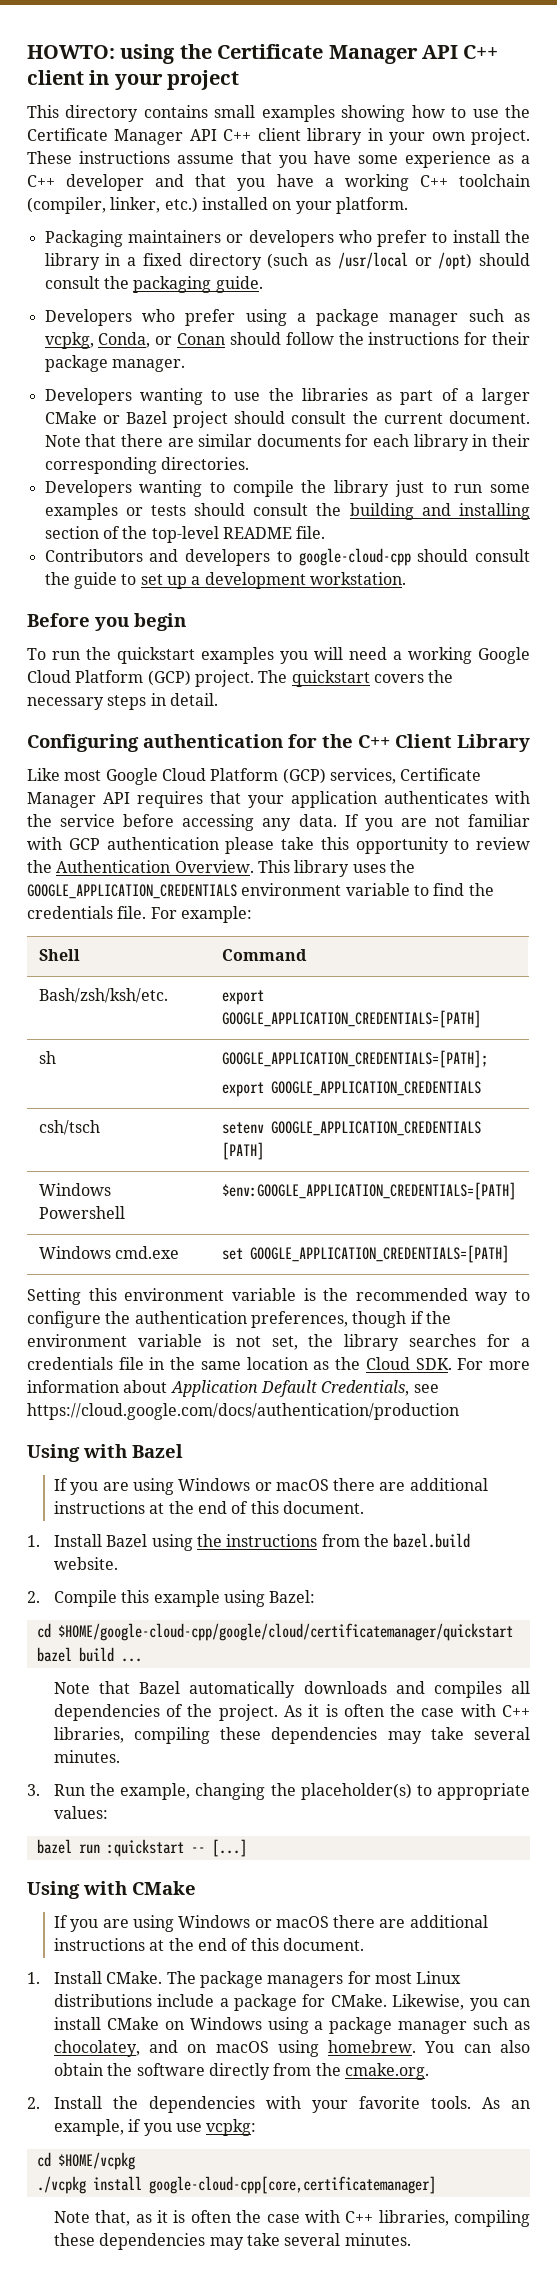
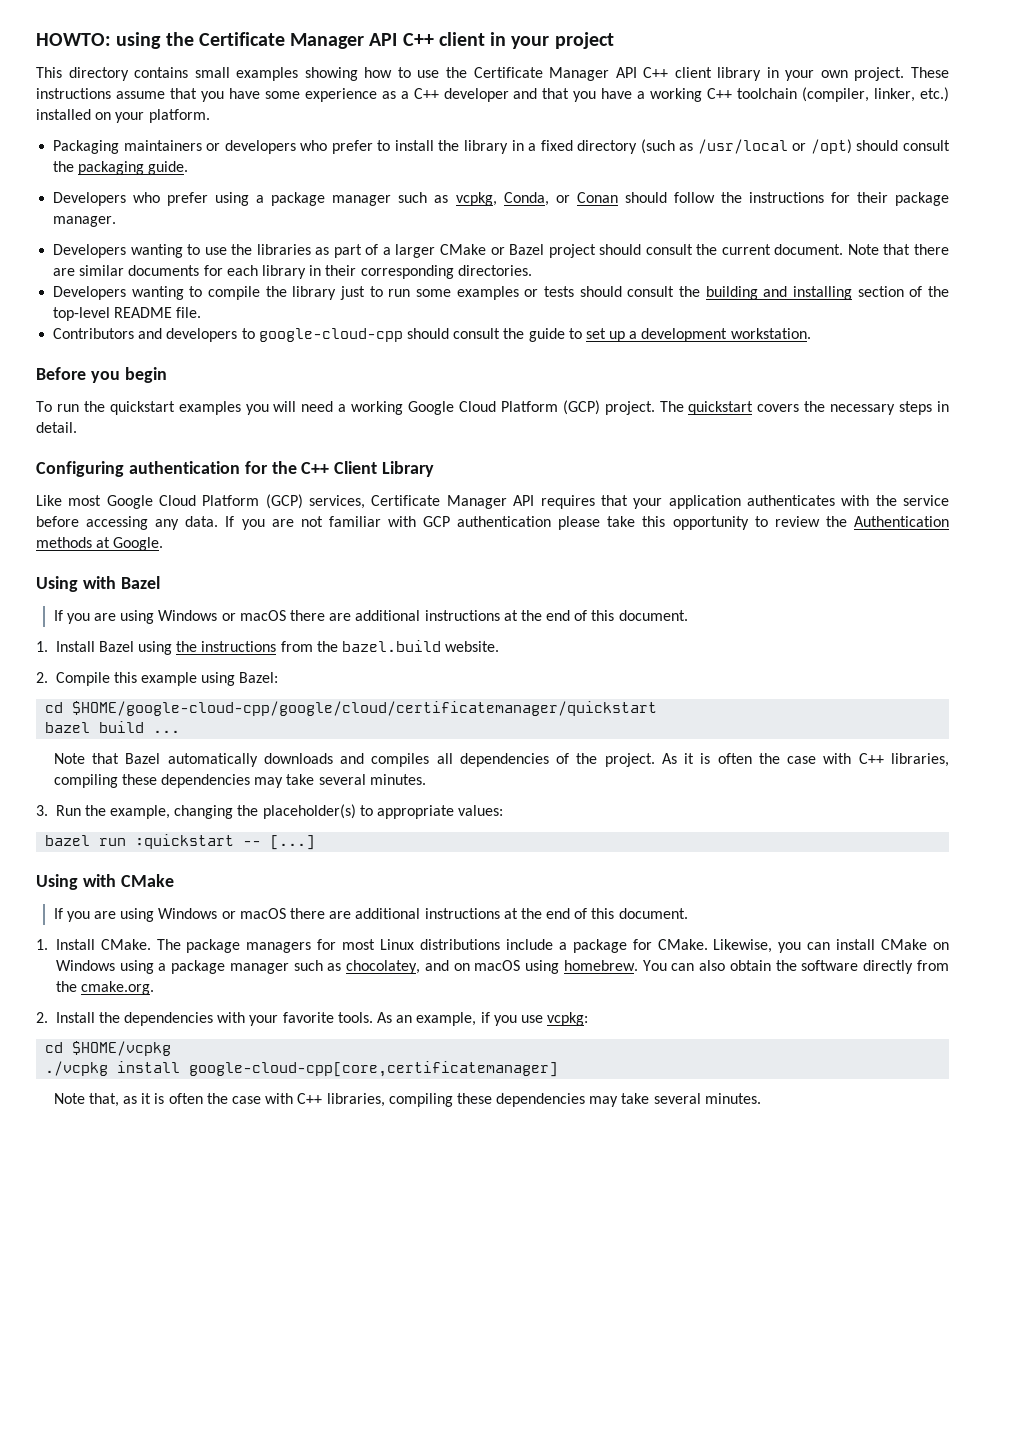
[174,860,415,877] [27,883,494,899] [27,906,252,923] [39,949,81,961] [222,949,308,961] [39,988,169,1003] [222,990,265,1005] [222,1010,482,1028] [39,1051,57,1064] [222,1050,489,1068] [222,1081,482,1097] [39,1120,101,1135] [222,1121,482,1136] [222,1142,265,1160] [39,1183,112,1196] [39,1206,126,1219] [222,1182,517,1200] [39,1246,180,1259] [222,1245,510,1263] [27,1288,530,1305] [27,1311,451,1328] [27,1334,531,1351] [27,1357,531,1370] [27,1380,439,1397] [27,1403,459,1420] Overview. This library uses the GOOGLE_APPLICATION_CREDENTIALS environment variable to find the credentials file. For example: // Shell | Command // Bash/zsh/ksh/etc. | export GOOGLE_APPLICATION_CREDENTIALS=[PATH] // sh | GOOGLE_APPLICATION_CREDENTIALS=[PATH]; // export GOOGLE_APPLICATION_CREDENTIALS // csh/tsch | setenv GOOGLE_APPLICATION_CREDENTIALS [PATH] // Windows Powershell | $env:GOOGLE_APPLICATION_CREDENTIALS=[PATH] // Windows cmd.exe | set GOOGLE_APPLICATION_CREDENTIALS=[PATH] // Setting this environment variable is the recommended way to configure the authentication preferences, though if the environment variable is not set, the library searches for a credentials file in the same location as the Cloud SDK. For more information about Application Default Credentials, see https://cloud.google.com/docs/authentication/production -> [36,537,164,551] methods at Google.

